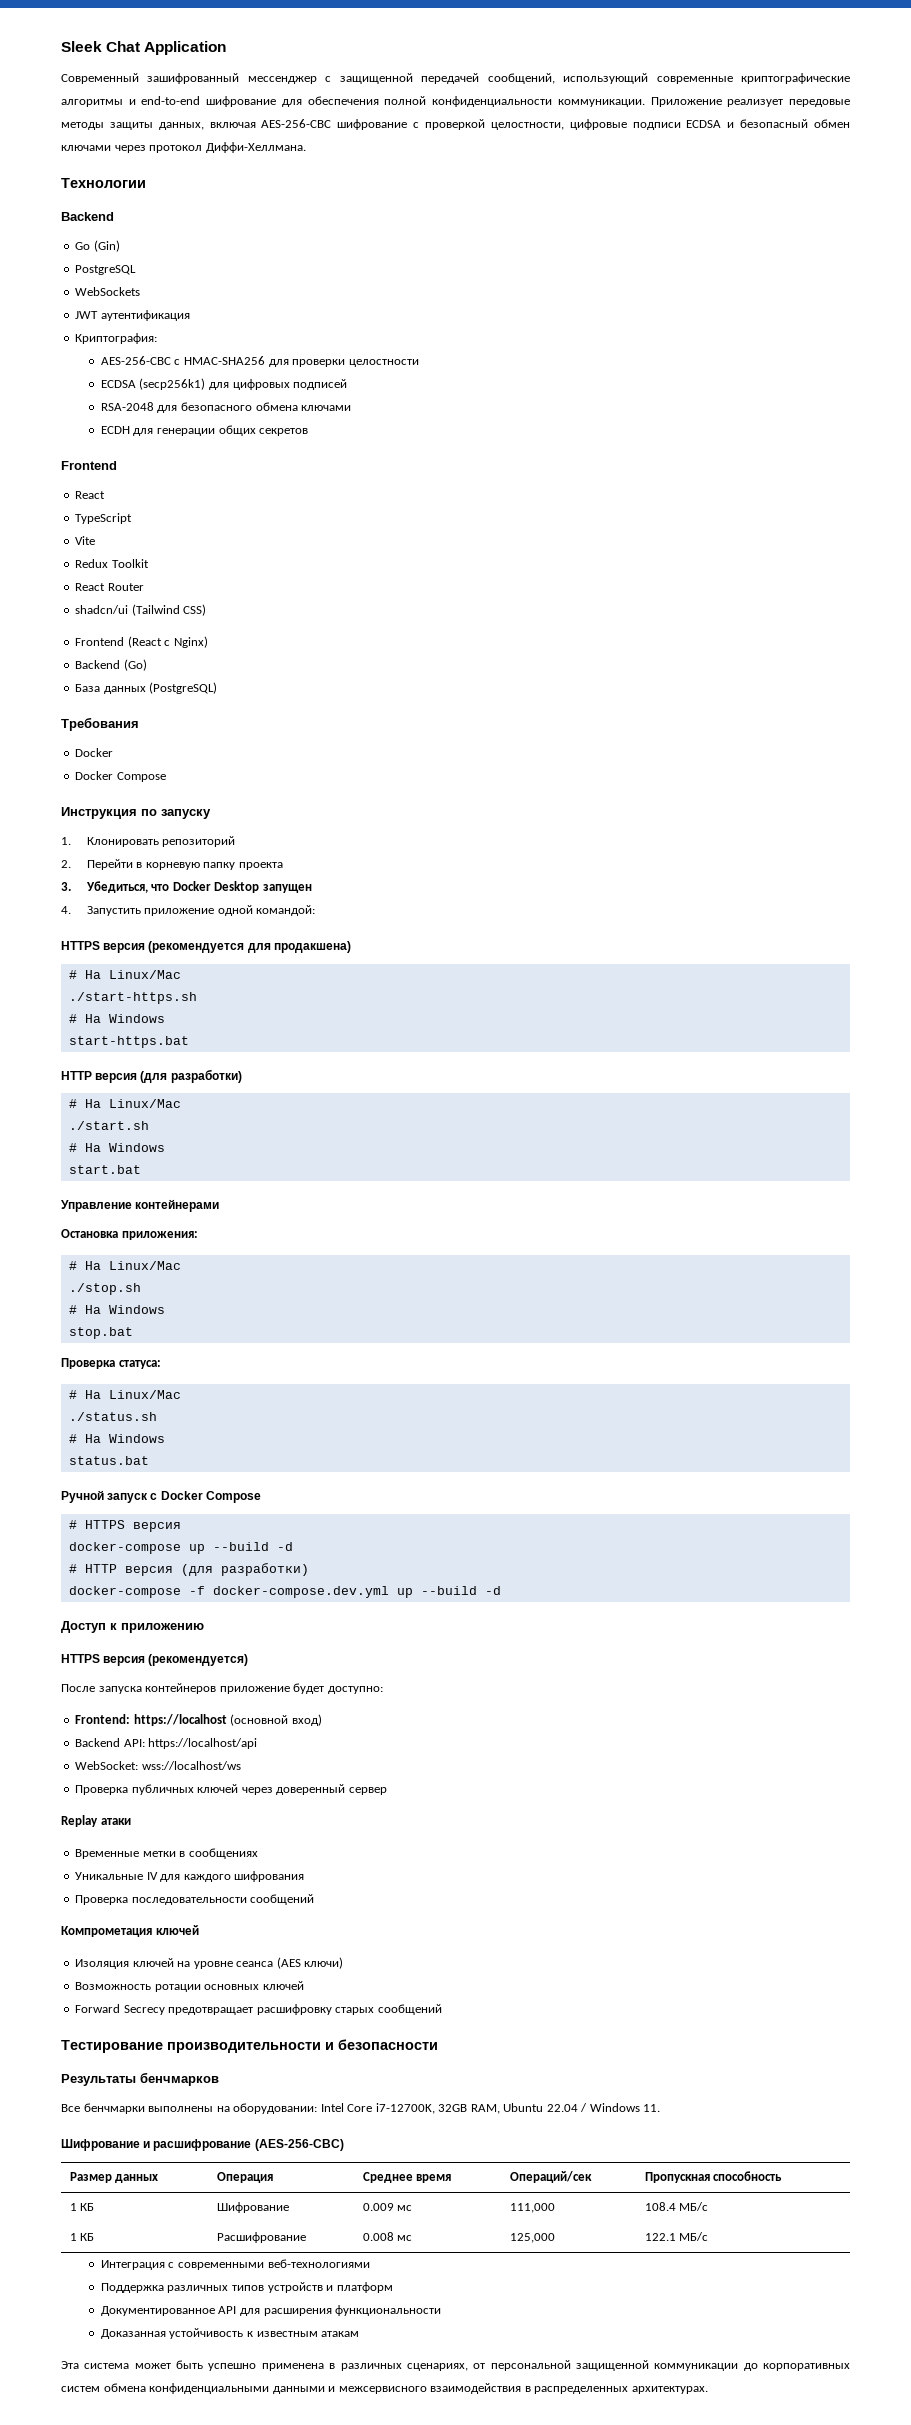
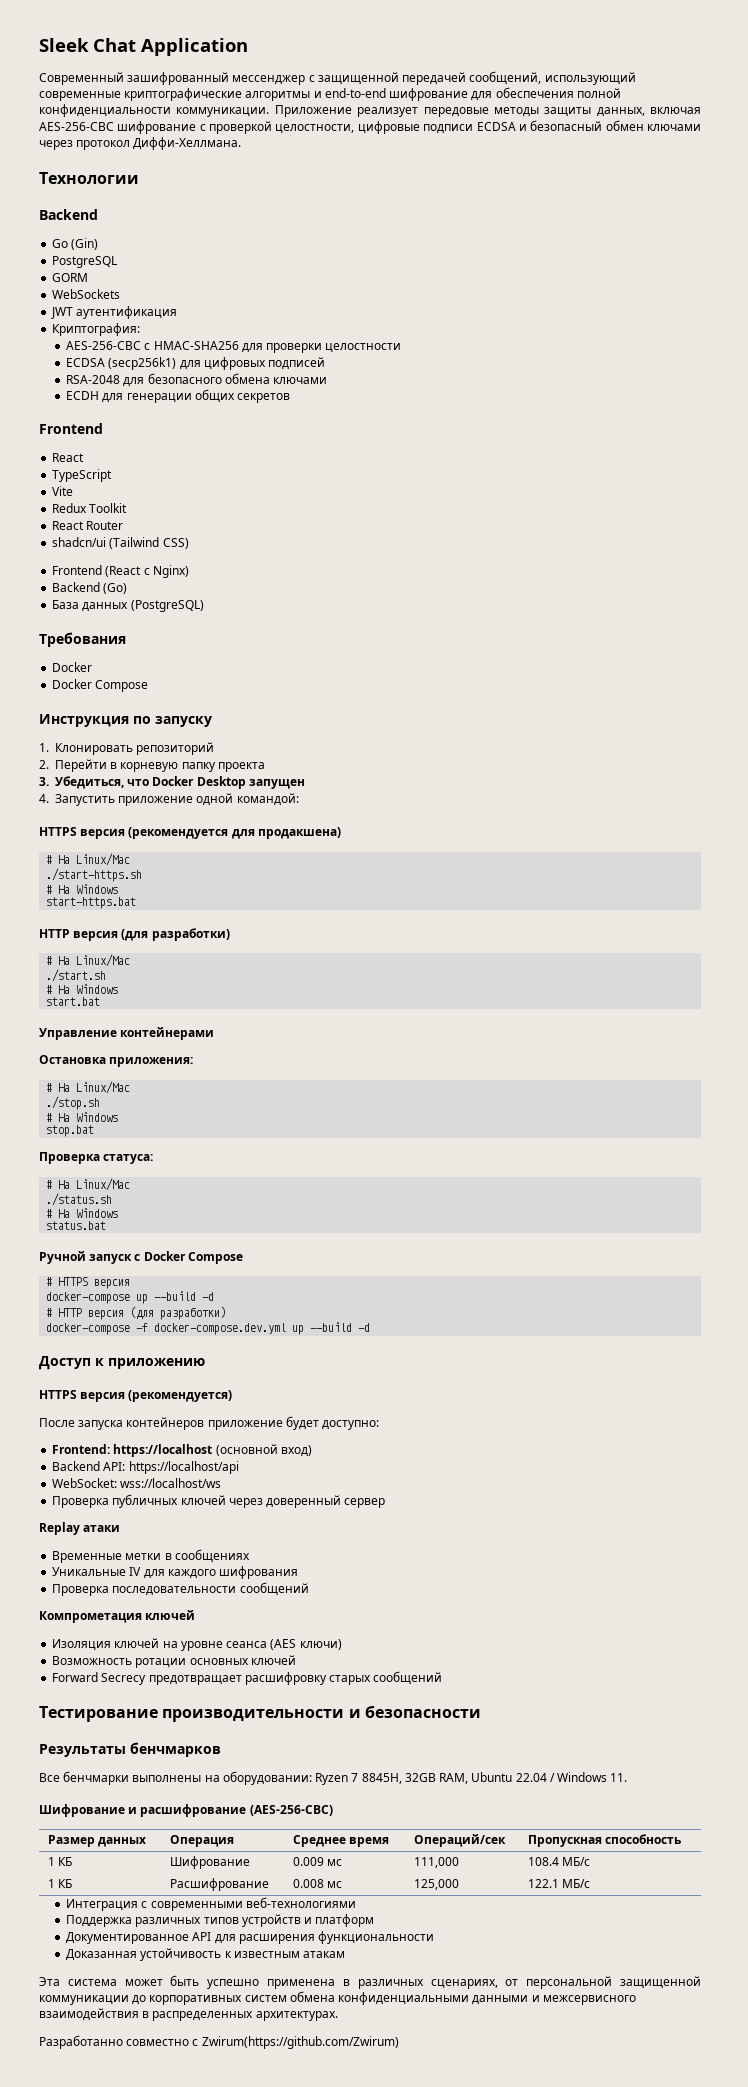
(137, 270) none -> [52,273,89,282] // GORM
[320,2103,435,2114] Intel Core i7-12700K, -> [315,1773,402,1785] Ryzen 7 8845H,
(708, 2390) none -> [39,2035,399,2049] // Разработанно совместно с Zwirum(https://github.com/Zwirum)

